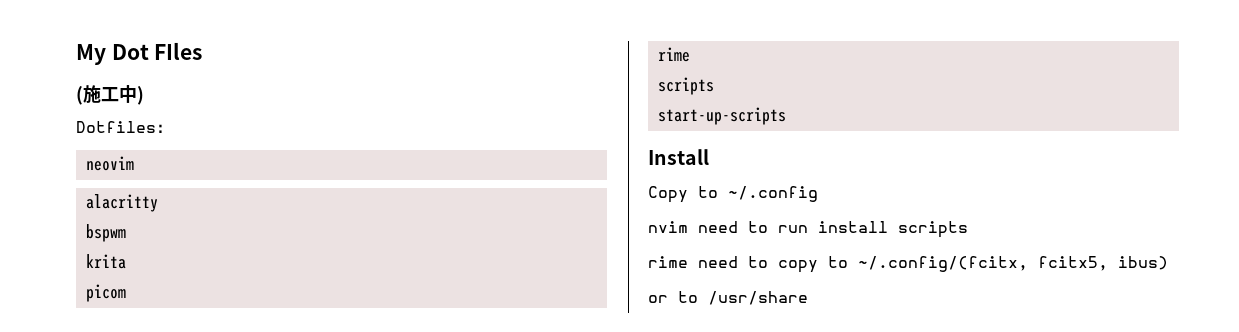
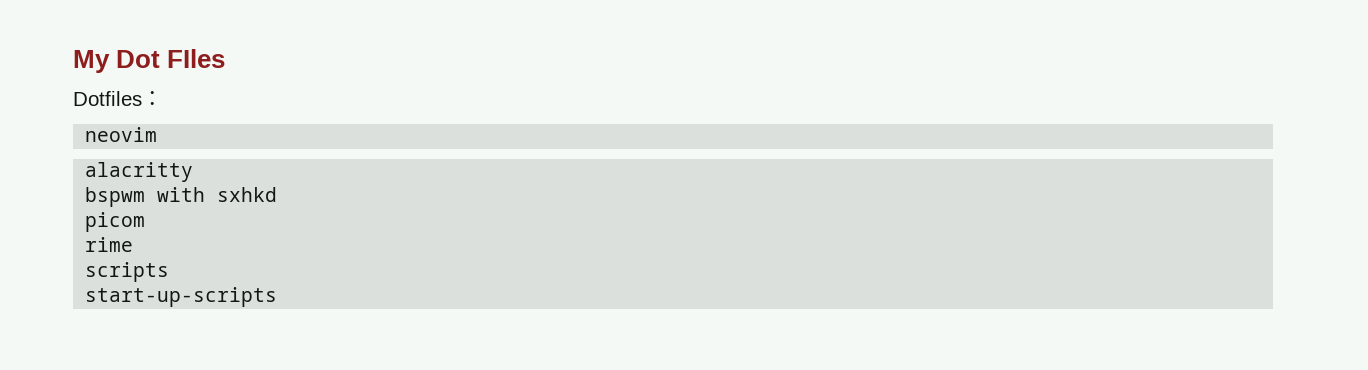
[76,85,144,105] // (施工中) -> (226, 58) none
[85,254,126,269] // krita -> [157,187,278,202] with sxhkd
[648,149,709,165] [648,186,818,203] [648,221,968,238] [648,256,1168,273] [648,291,808,305] // Install // Copy to ~/.config // nvim need to run install scripts // rime need to copy to ~/.config/(fcitx, fcitx5, ibus) // or to /usr/share -> (278, 297) none

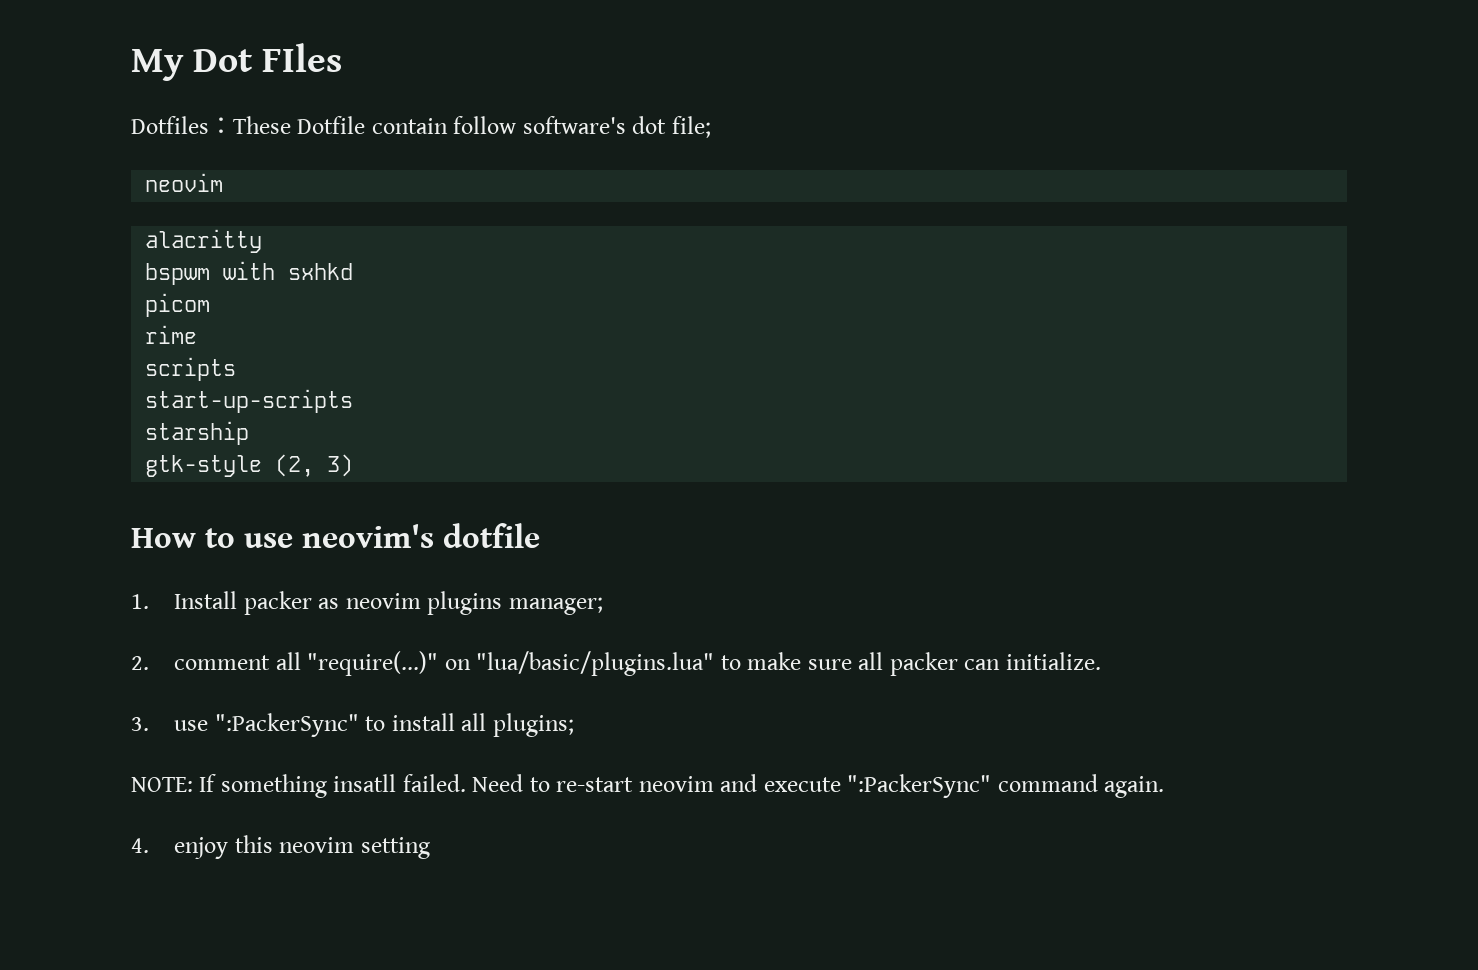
(163, 98) none -> [233,116,711,138] These Dotfile contain follow software's dot file;
(278, 297) none -> [145,421,250,445] [145,454,354,477] [131,523,540,548] [131,591,603,615] [131,651,1101,676] [131,713,574,737] [131,774,1165,798] [131,835,430,859] // starship // gtk-style (2, 3) // How to use neovim's dotfile // 1. Install packer as neovim plugins manager; // 2. comment all "require(...)" on "lua/basic/plugins.lua" to make sure all packer can initialize. // 3. use ":PackerSync" to install all plugins; // NOTE: If something insatll failed. Need to re-start neovim and execute ":PackerSync" command again. // 4. enjoy this neovim setting

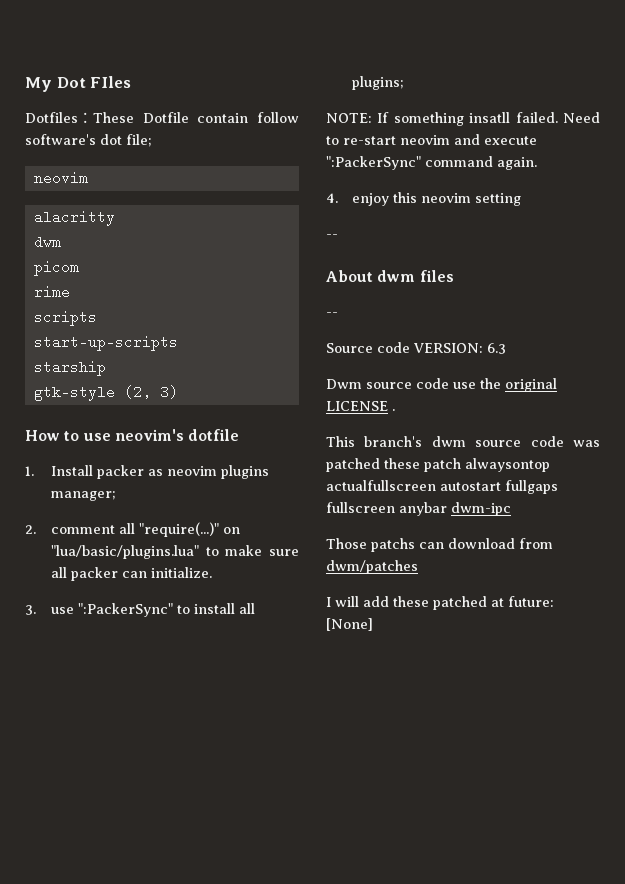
[145,261,354,285] bspwm with sxhkd -> [33,235,61,249] dwm
(430, 848) none -> [326,234,338,239] [326,270,454,282] [326,312,338,317] [326,342,506,354] [326,378,557,392] [326,401,395,411] [326,436,600,447] [326,458,550,472] [326,480,558,494] [326,502,511,516] [326,538,553,552] [326,560,418,574] [326,596,554,610] [326,618,373,631] // -- // About dwm files // -- // Source code VERSION: 6.3 // Dwm source code use the original LICENSE . // This branch's dwm source code was patched these patch alwaysontop actualfullscreen autostart fullgaps fullscreen anybar dwm-ipc // Those patchs can download from dwm/patches // I will add these patched at future: [None]

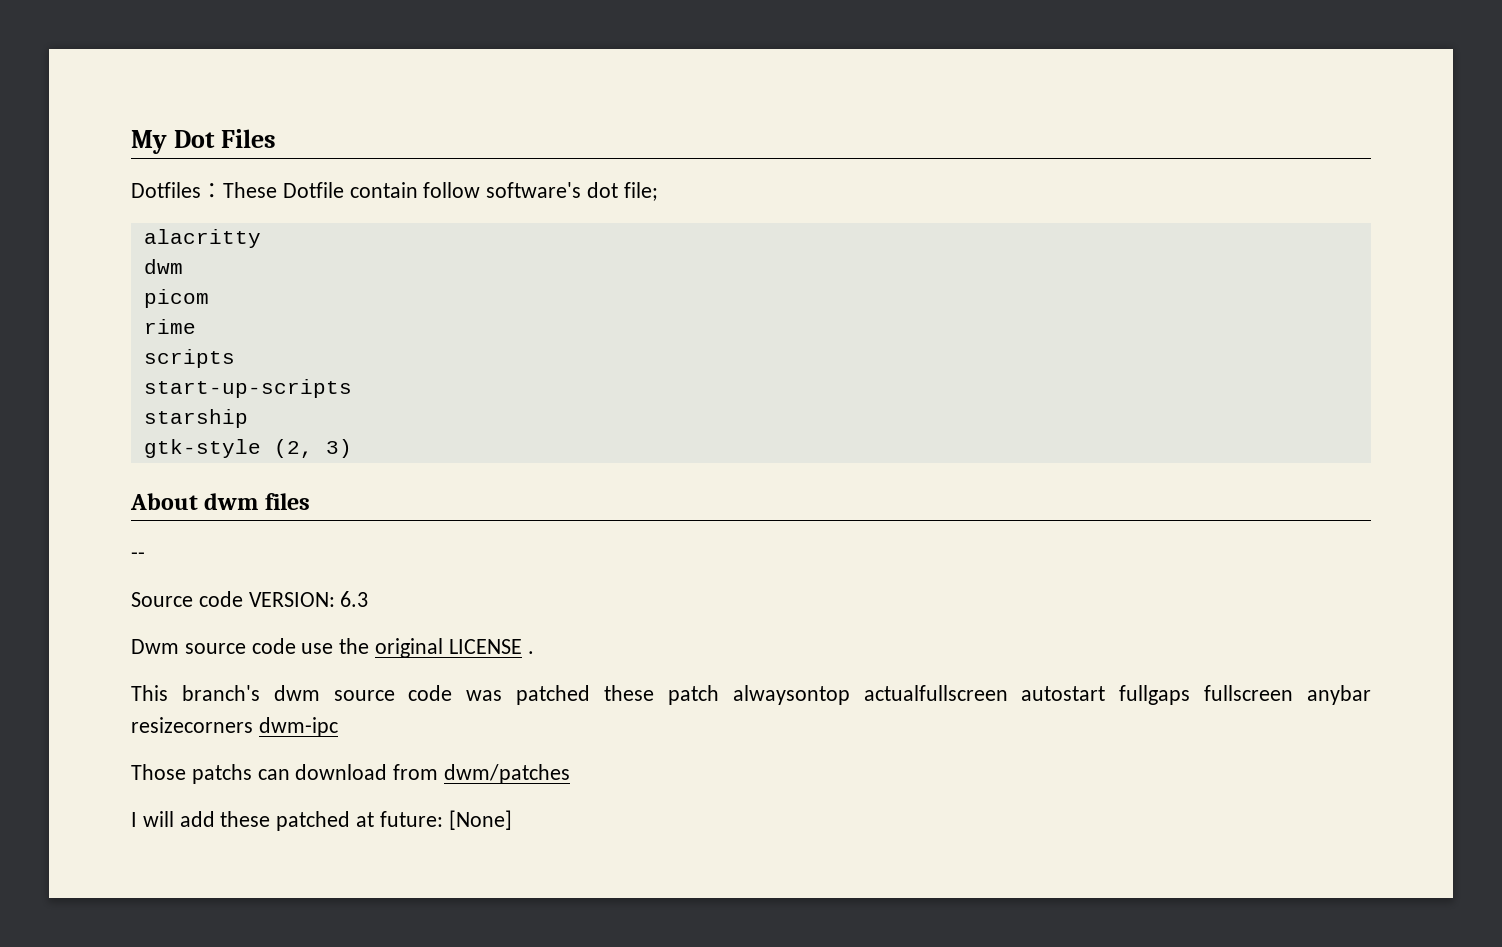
[90,76,132,88] FIles -> [221,129,277,148] Files
[33,171,88,185] // neovim -> (658, 191) none
[25,429,240,441] [25,465,270,479] [51,491,117,501] [25,522,241,537] [51,545,299,559] [51,567,213,581] [25,603,256,617] [352,76,405,90] [326,112,600,126] [326,134,537,145] [326,156,537,170] [326,192,522,206] [326,234,338,239] // How to use neovim's dotfile // 1. Install packer as neovim plugins manager; // 2. comment all "require(...)" on "lua/basic/plugins.lua" to make sure all packer can initialize. // 3. use ":PackerSync" to install all plugins; // NOTE: If something insatll failed. Need to re-start neovim and execute ":PackerSync" command again. // 4. enjoy this neovim setting // -- -> (352, 448) none
(447, 509) none -> [131,717,253,733] resizecorners

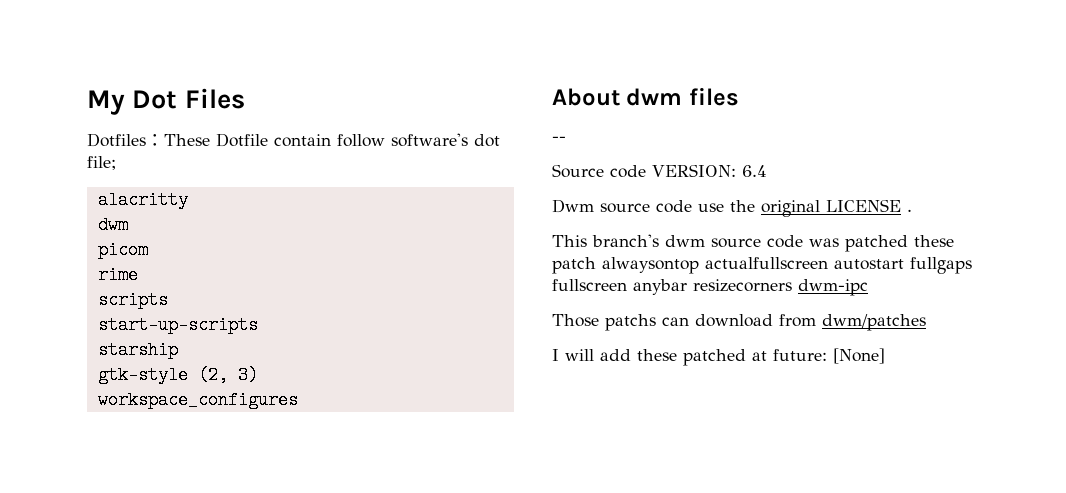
(352, 448) none -> [97,391,298,409] // workspace_configures
[340,591,369,607] 6.3 -> [742,165,767,177] 6.4

